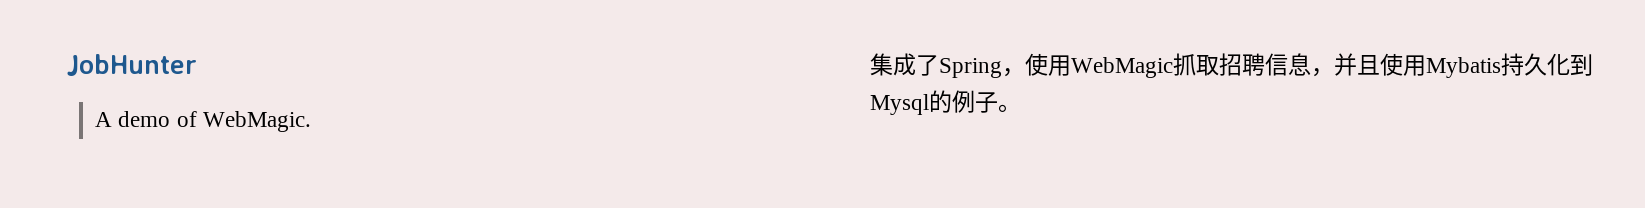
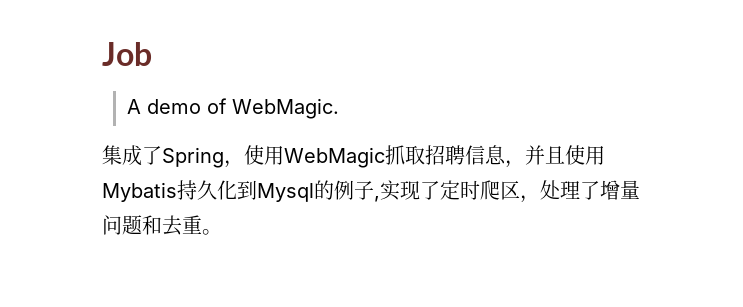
[67,54,197,76] JobHunter -> [102,42,152,66] Job
(998, 102) none -> [374,180,640,203] [102,215,202,236] ,实现了定时爬区，处理了增量问题和去重

